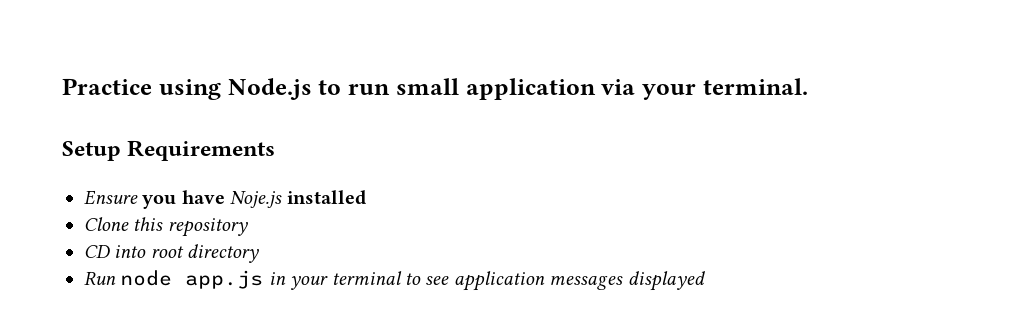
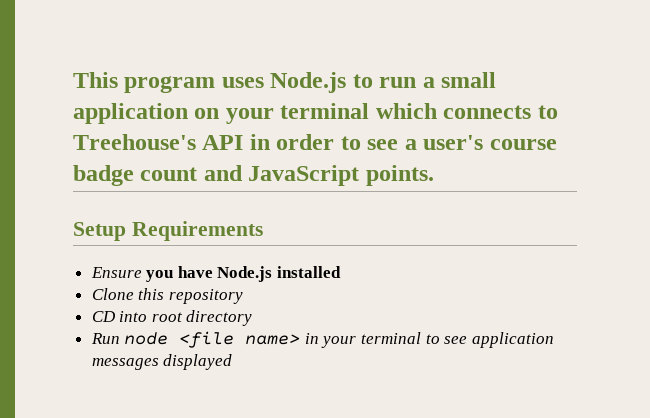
[62,78,221,100] Practice using -> [73,72,264,93] This program uses
(390, 89) none -> [422,77,435,88] a
[601,78,808,100] via your terminal. -> [194,103,558,124] [73,134,557,150] [73,165,434,186] on your terminal which connects to Treehouse's API in order to see a user's course badge count and JavaScript points.
[230,191,283,208] Noje.js -> [217,266,273,282] Node.js
[185,270,264,289] app.js -> [179,331,301,348] <file name>

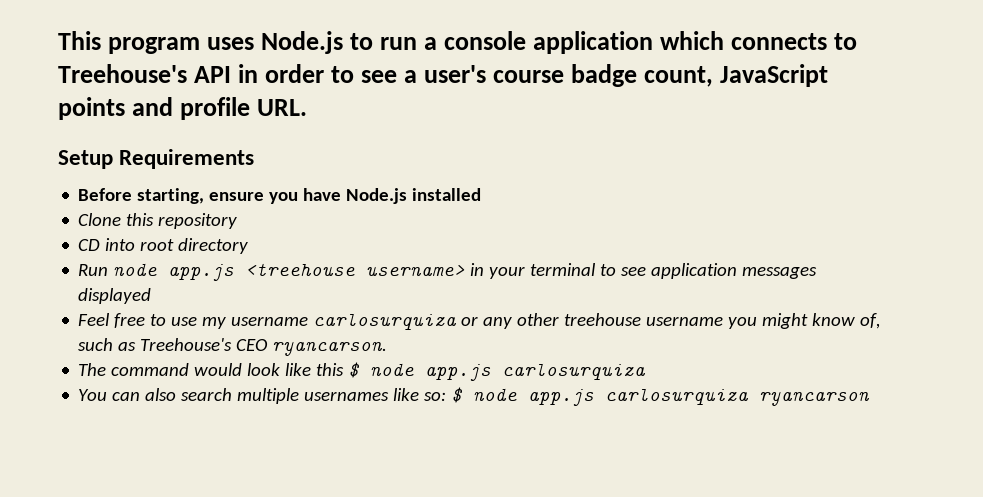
[441,72,497,88] [73,103,370,124] small application on your terminal -> [444,31,654,54] console application
[140,165,434,186] count and JavaScript points. -> [644,64,829,87] [58,97,308,120] count, JavaScript points and profile URL.
[90,267,142,278] Ensure -> [78,188,265,204] Before starting, ensure
[179,331,301,348] <file name> -> [168,262,466,281] app.js <treehouse username>
(233, 362) none -> [78,313,882,330] [78,338,388,356] [78,362,647,381] [78,387,871,406] // Feel free to use my username carlosurquiza or any other treehouse username you might know of, such as Treehouse's CEO ryancarson. // The command would look like this $ node app.js carlosurquiza // You can also search multiple usernames like so: $ node app.js carlosurquiza ryancarson

